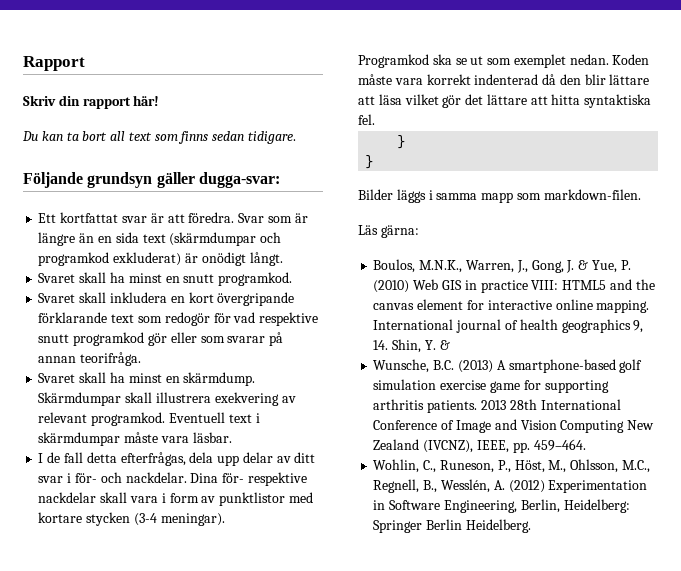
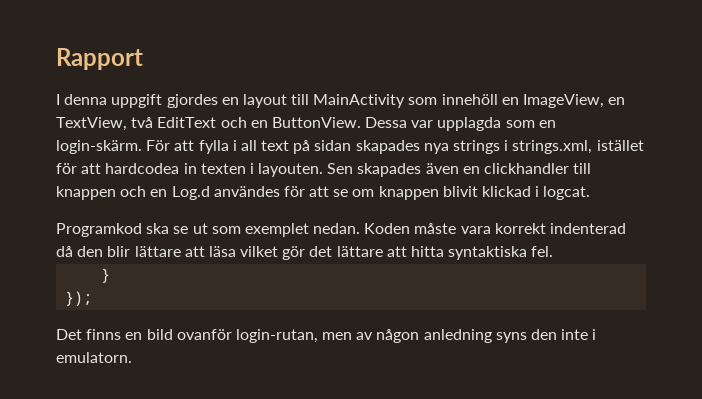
[23,95,160,109] [22,131,297,144] [23,172,280,188] [38,212,308,223] [38,232,282,246] [38,252,283,266] [38,272,293,286] [38,292,295,306] [38,312,319,326] [38,332,284,346] [38,352,142,366] [38,372,256,386] [38,392,296,406] [38,412,260,426] [38,432,232,446] [38,452,316,466] [38,472,307,486] [38,492,313,506] [38,512,225,526] Skriv din rapport här! // Du kan ta bort all text som finns sedan tidigare. // Följande grundsyn gäller dugga-svar: // Ett kortfattat svar är att föredra. Svar som är längre än en sida text (skärmdumpar och programkod exkluderat) är onödigt långt. // Svaret skall ha minst en snutt programkod. // Svaret skall inkludera en kort övergripande förklarande text som redogör för vad respektive snutt programkod gör eller som svarar på annan teorifråga. // Svaret skall ha minst en skärmdump. Skärmdumpar skall illustrera exekvering av relevant programkod. Eventuell text i skärmdumpar måste vara läsbar. // I de fall detta efterfrågas, dela upp delar av ditt svar i för- och nackdelar. Dina för- respektive nackdelar skall vara i form av punktlistor med kortare stycken (3-4 meningar). -> [56,94,626,108] [56,117,556,131] [56,140,644,154] [56,163,592,177] [56,186,591,200] I denna uppgift gjordes en layout till MainActivity som innehöll en ImageView, en TextView, två EditText och en ButtonView. Dessa var upplagda som en login-skärm. För att fylla i all text på sidan skapades nya strings i strings.xml, istället för att hardcodea in texten i layouten. Sen skapades även en clickhandler till knappen och en Log.d användes för att se om knappen blivit klickad i logcat.
[366,155,374,169] [358,189,641,203] [358,225,419,238] [373,259,631,273] [373,279,655,293] [373,299,650,313] [373,319,644,333] [373,339,450,353] [373,359,643,373] [373,379,609,393] [373,399,621,413] [373,419,655,433] [373,439,586,453] [373,459,650,473] [373,479,648,493] [373,499,630,513] [373,519,531,533] } // Bilder läggs i samma mapp som markdown-filen. // Läs gärna: // Boulos, M.N.K., Warren, J., Gong, J. & Yue, P. (2010) Web GIS in practice VIII: HTML5 and the canvas element for interactive online mapping. International journal of health geographics 9, 14. Shin, Y. & // Wunsche, B.C. (2013) A smartphone-based golf simulation exercise game for supporting arthritis patients. 2013 28th International Conference of Image and Vision Computing New Zealand (IVCNZ), IEEE, pp. 459–464. // Wohlin, C., Runeson, P., Höst, M., Ohlsson, M.C., Regnell, B., Wesslén, A. (2012) Experimentation in Software Engineering, Berlin, Heidelberg: Springer Berlin Heidelberg. -> [65,291,93,306] [56,329,597,343] [56,352,132,363] }); // Det finns en bild ovanför login-rutan, men av någon anledning syns den inte i emulatorn.

